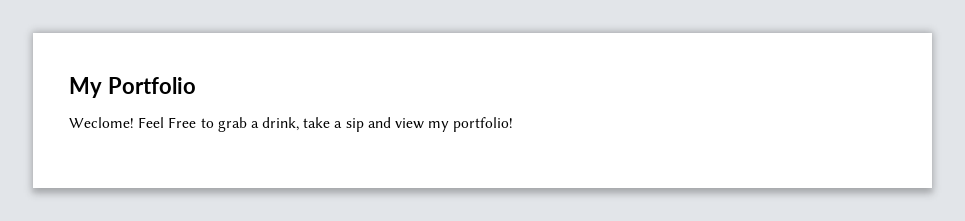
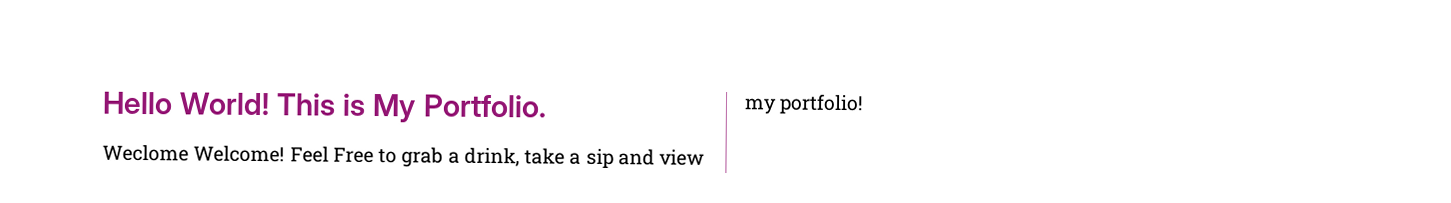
[69,77,196,98] [69,117,134,128] My Portfolio // Weclome! -> [102,91,547,124] [102,144,286,163] Hello World! This is My Portfolio. // Weclome Welcome!

